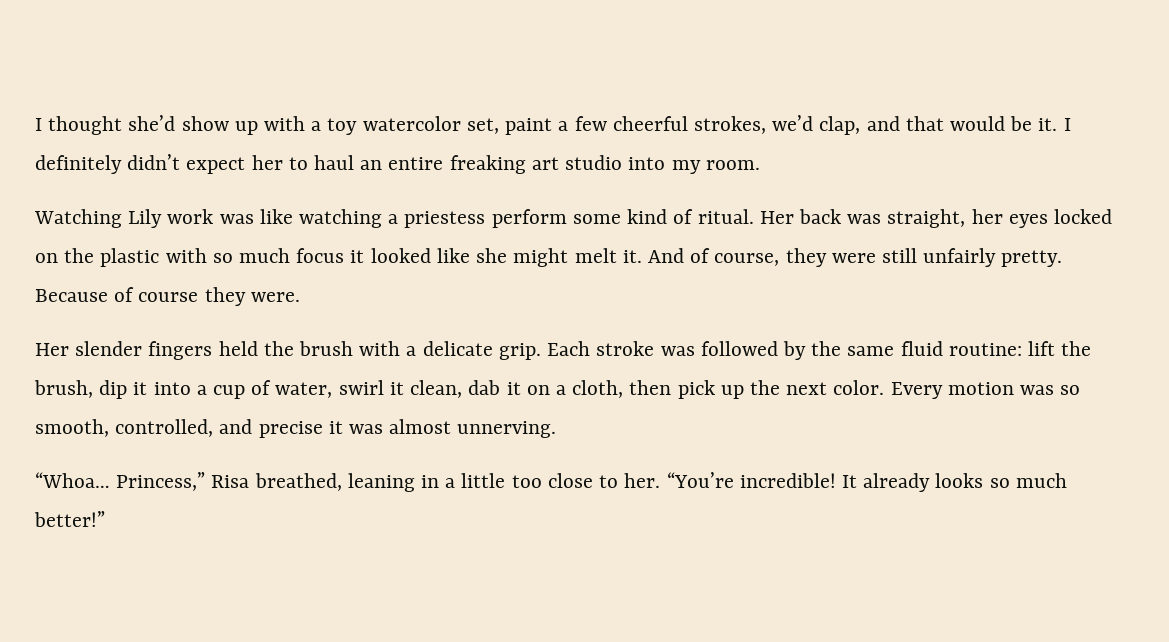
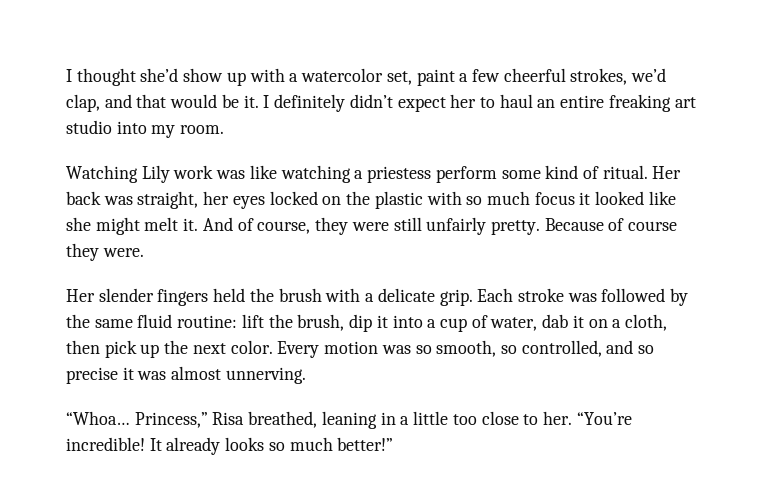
[327,118,358,135] toy -> (299, 77) none
[338,380,463,398] swirl it clean, -> (538, 324) none
(109, 428) none -> [500,345,517,354] so
(253, 426) none -> [638,345,655,354] so

